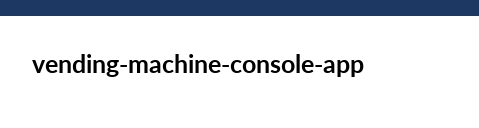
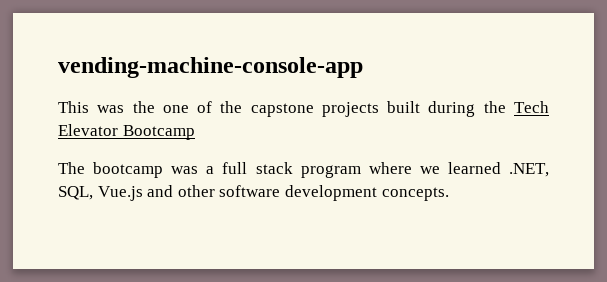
(364, 65) none -> [58,101,549,117] [58,124,195,140] [58,162,549,178] [58,185,449,201] // This was the one of the capstone projects built during the Tech Elevator Bootcamp // The bootcamp was a full stack program where we learned .NET, SQL, Vue.js and other software development concepts.

